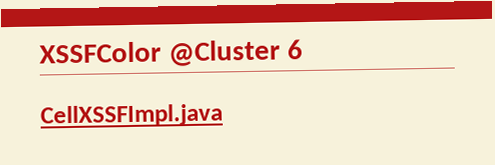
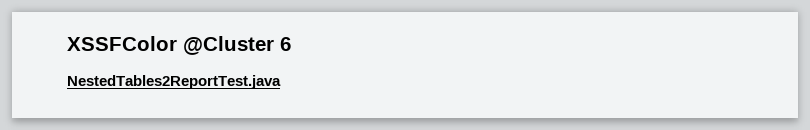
[40,103,223,128] CellXSSFImpl.java -> [67,75,281,89] NestedTables2ReportTest.java

